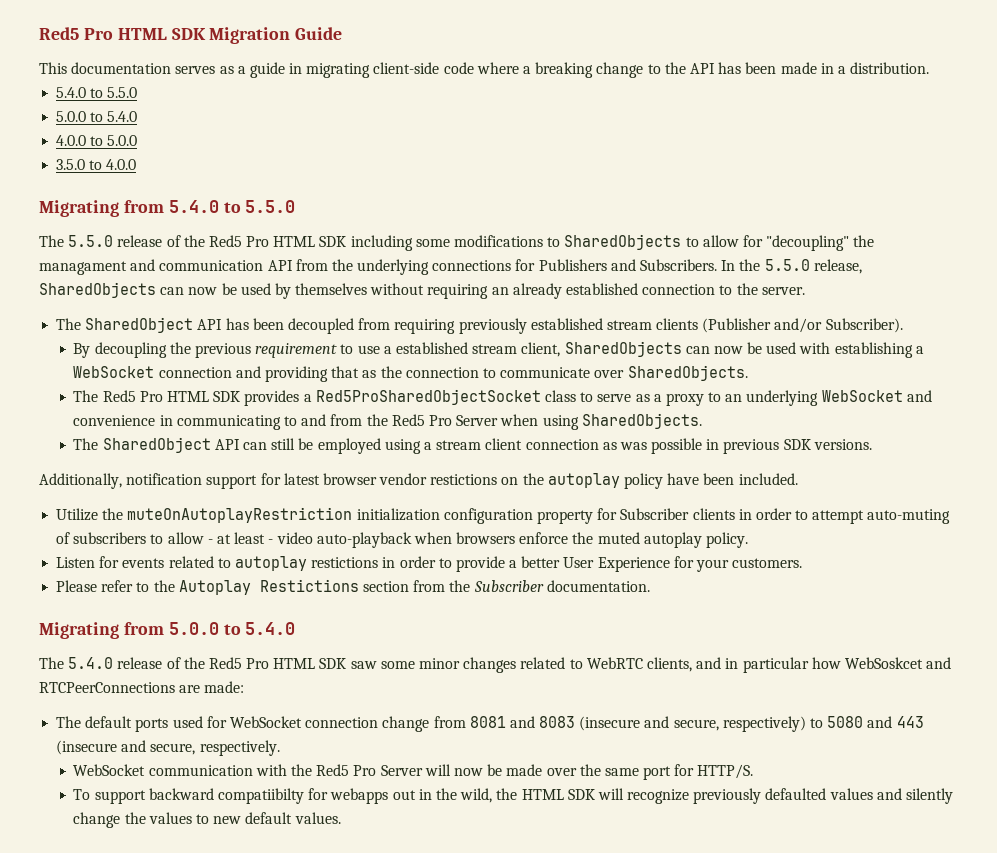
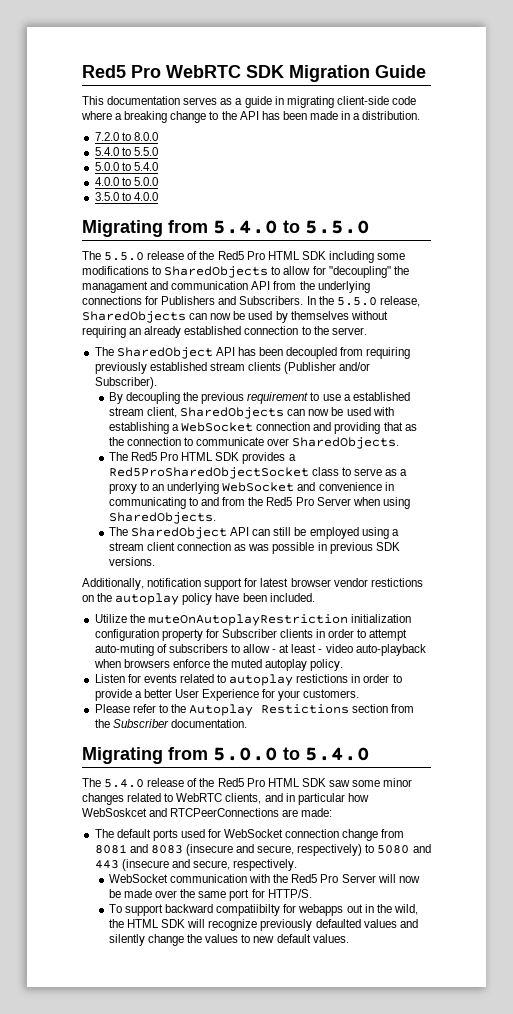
[39,27,167,40] Red5 Pro HTML -> [82,65,241,78] Red5 Pro WebRTC
(930, 68) none -> [94,132,158,141] // 7.2.0 to 8.0.0

